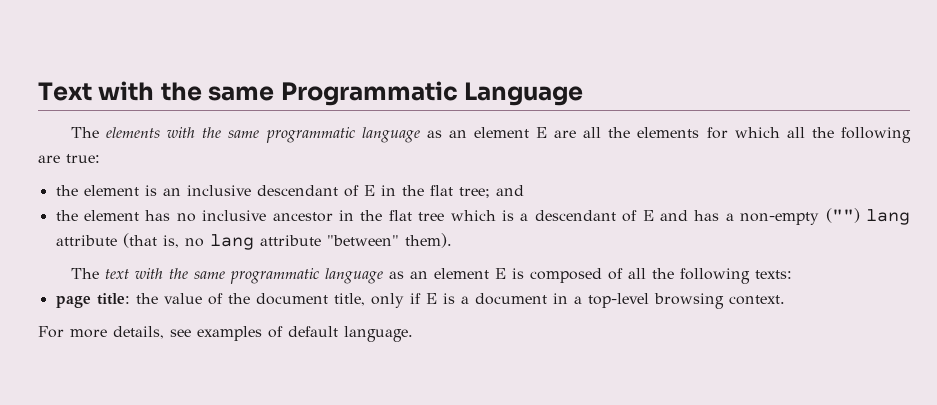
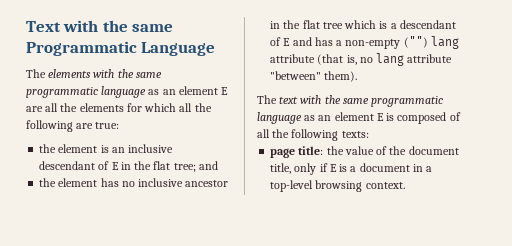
[38,326,413,342] // For more details, see examples of default language. -> (405, 185) none

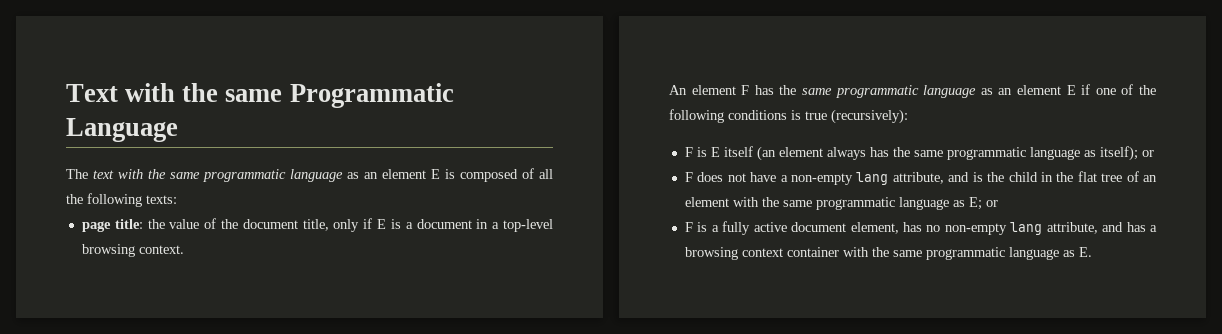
[26,69,162,78] [26,86,229,98] [26,103,212,112] [26,120,120,132] [39,144,174,153] [39,161,218,172] [39,178,229,187] [270,20,456,29] [270,36,459,49] [270,53,453,66] [270,71,358,82] // The elements with the same programmatic language as an element E are all the elements for which all the following are true: // the element is an inclusive descendant of E in the flat tree; and // the element has no inclusive ancestor in the flat tree which is a descendant of E and has a non-empty ("") lang attribute (that is, no lang attribute "between" them). -> (178, 130) none
(405, 185) none -> [669,84,1156,98] [669,109,908,124] [684,146,1154,161] [684,171,1158,185] [684,197,998,210] [684,221,1157,235] [684,247,1092,260] // An element F has the same programmatic language as an element E if one of the following conditions is true (recursively): // F is E itself (an element always has the same programmatic language as itself); or // F does not have a non-empty lang attribute, and is the child in the flat tree of an element with the same programmatic language as E; or // F is a fully active document element, has no non-empty lang attribute, and has a browsing context container with the same programmatic language as E.

